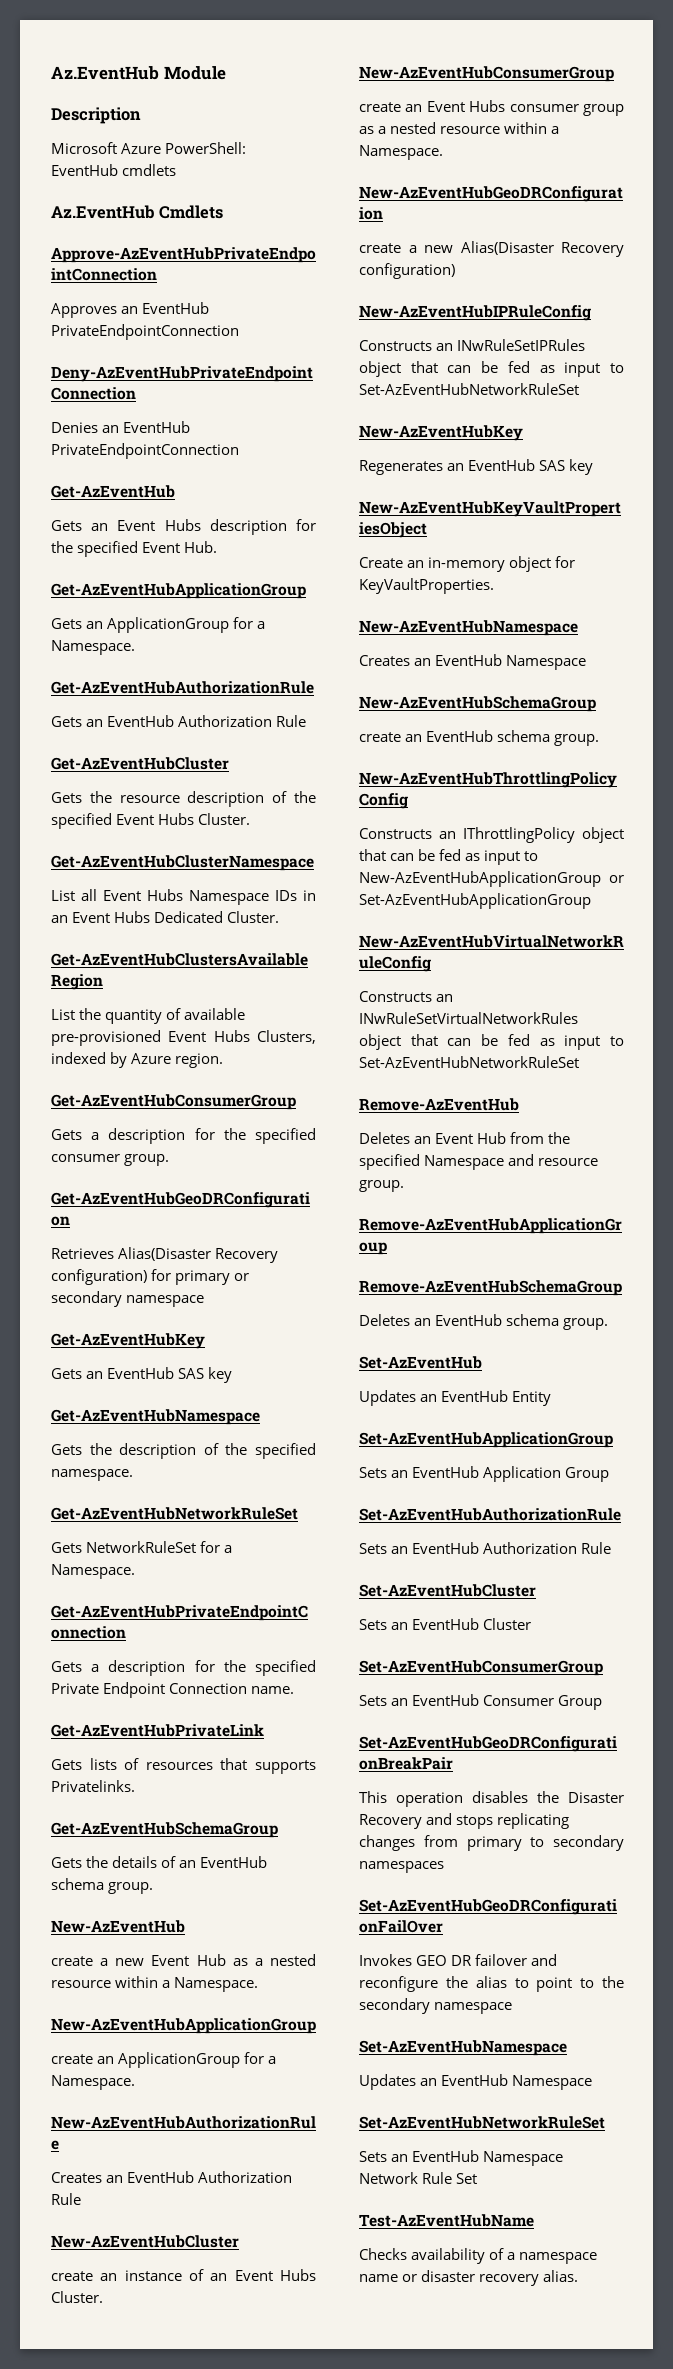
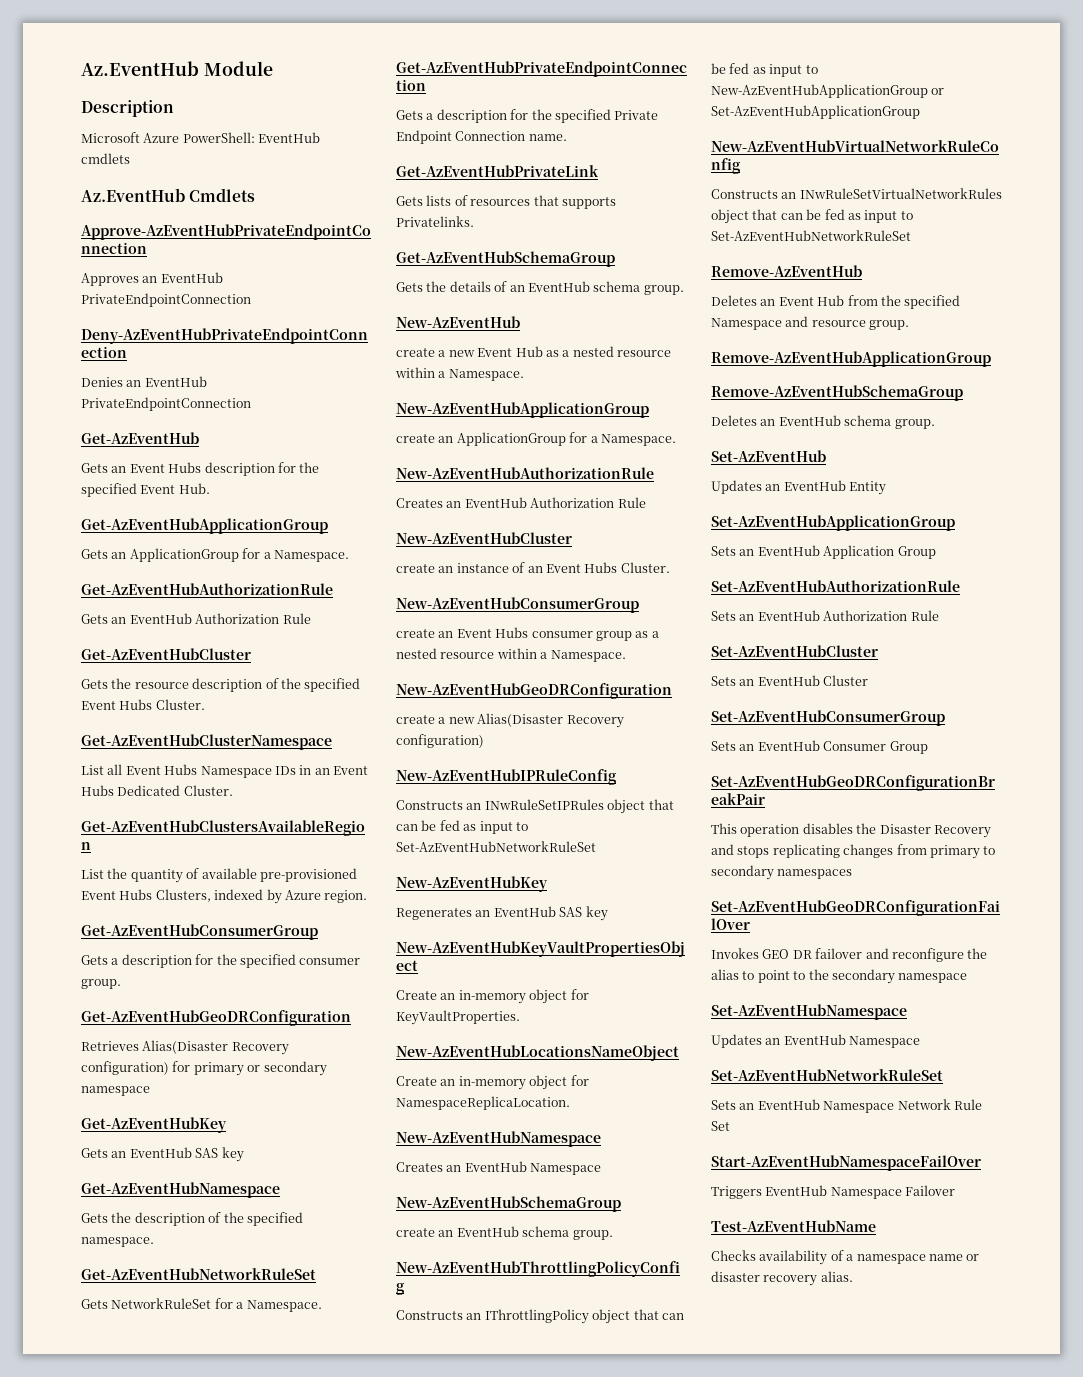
(494, 586) none -> [396,1045,679,1061] [396,1075,589,1090] [396,1096,570,1110] // New-AzEventHubLocationsNameObject // Create an in-memory object for NamespaceReplicaLocation.
(478, 2178) none -> [711,1155,981,1171] [711,1185,956,1199] // Start-AzEventHubNamespaceFailOver // Triggers EventHub Namespace Failover

